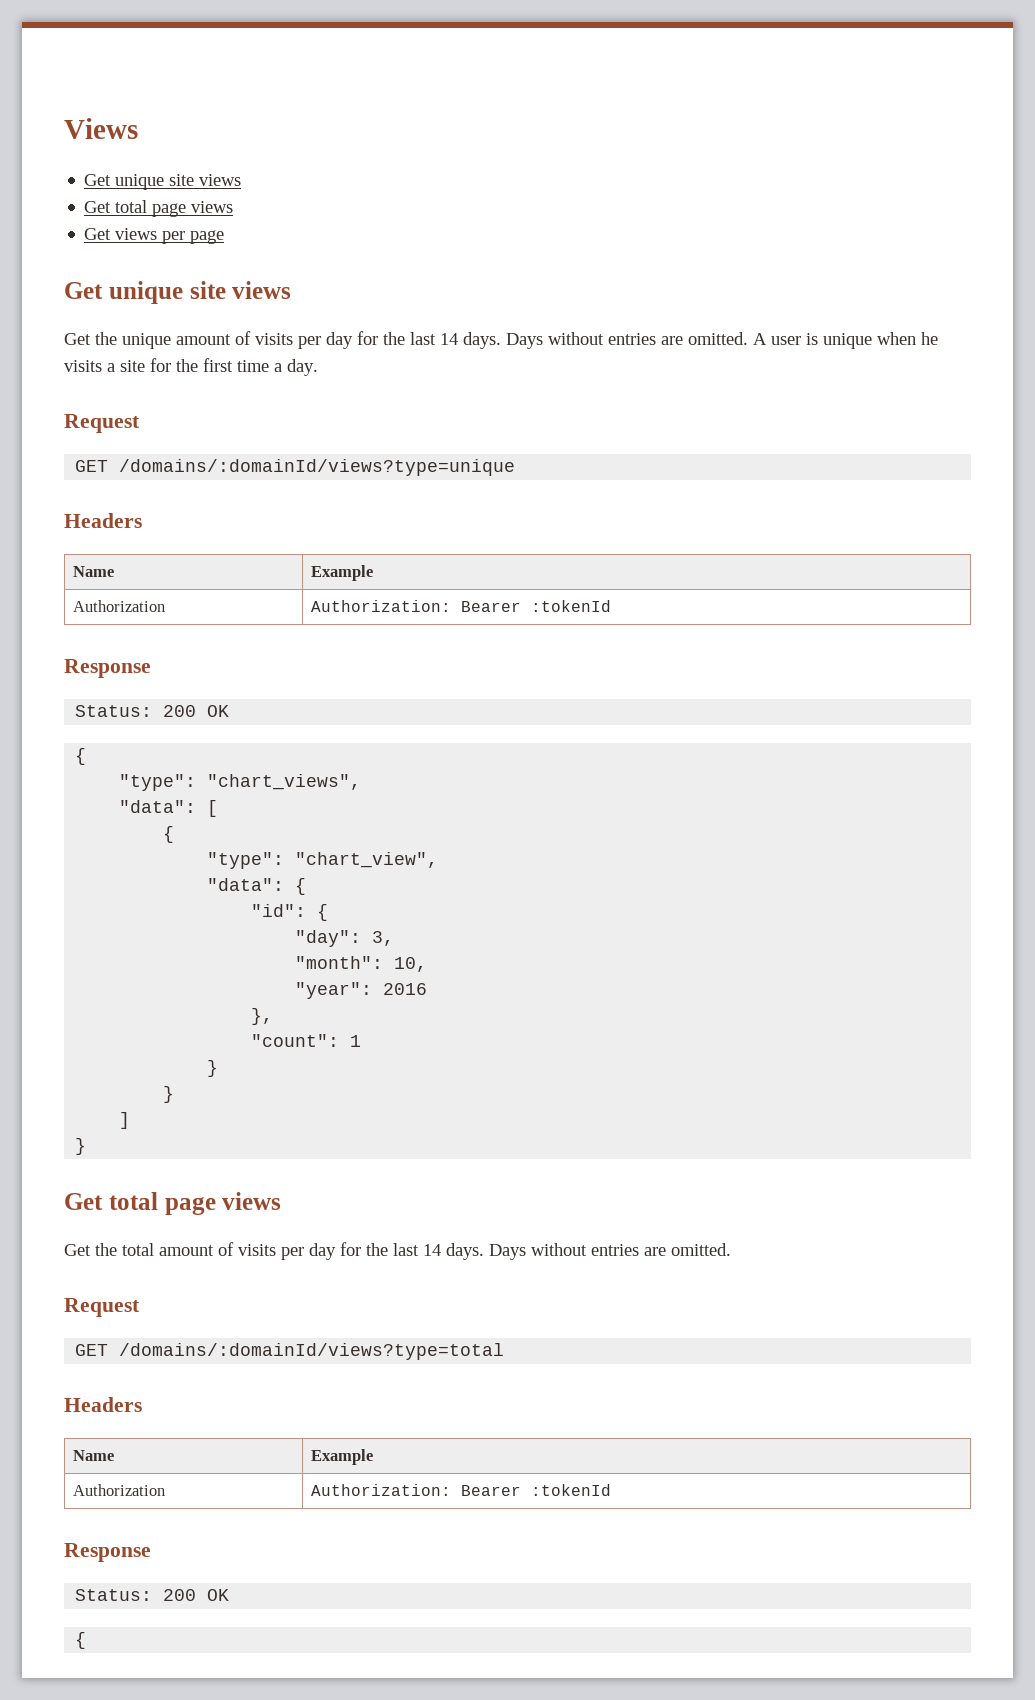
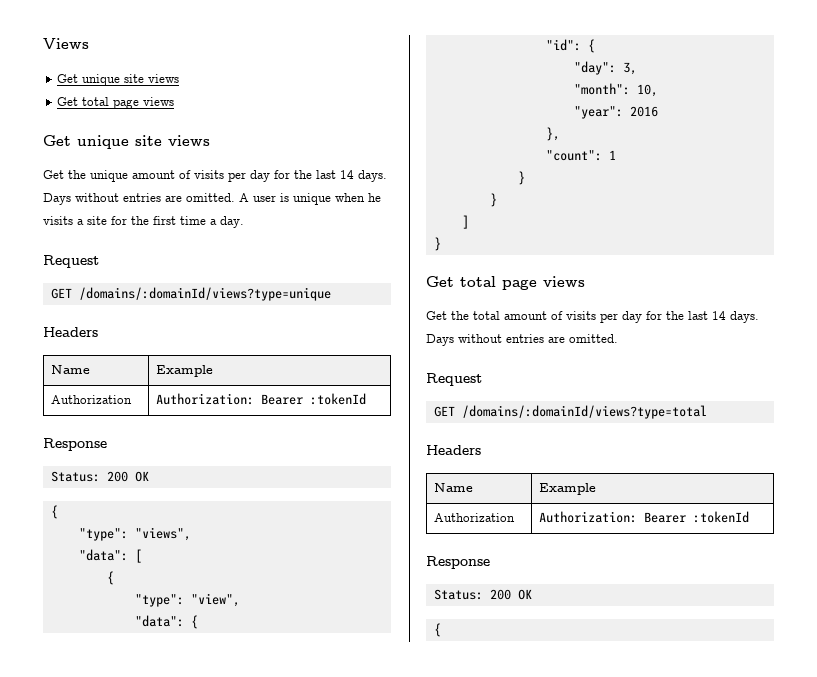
[84,228,225,244] // Get views per page -> (175, 101) none
[207,774,362,790] "chart_views", -> [134,527,191,541] "views",
[295,852,439,868] "chart_view", -> [190,593,240,607] "view",

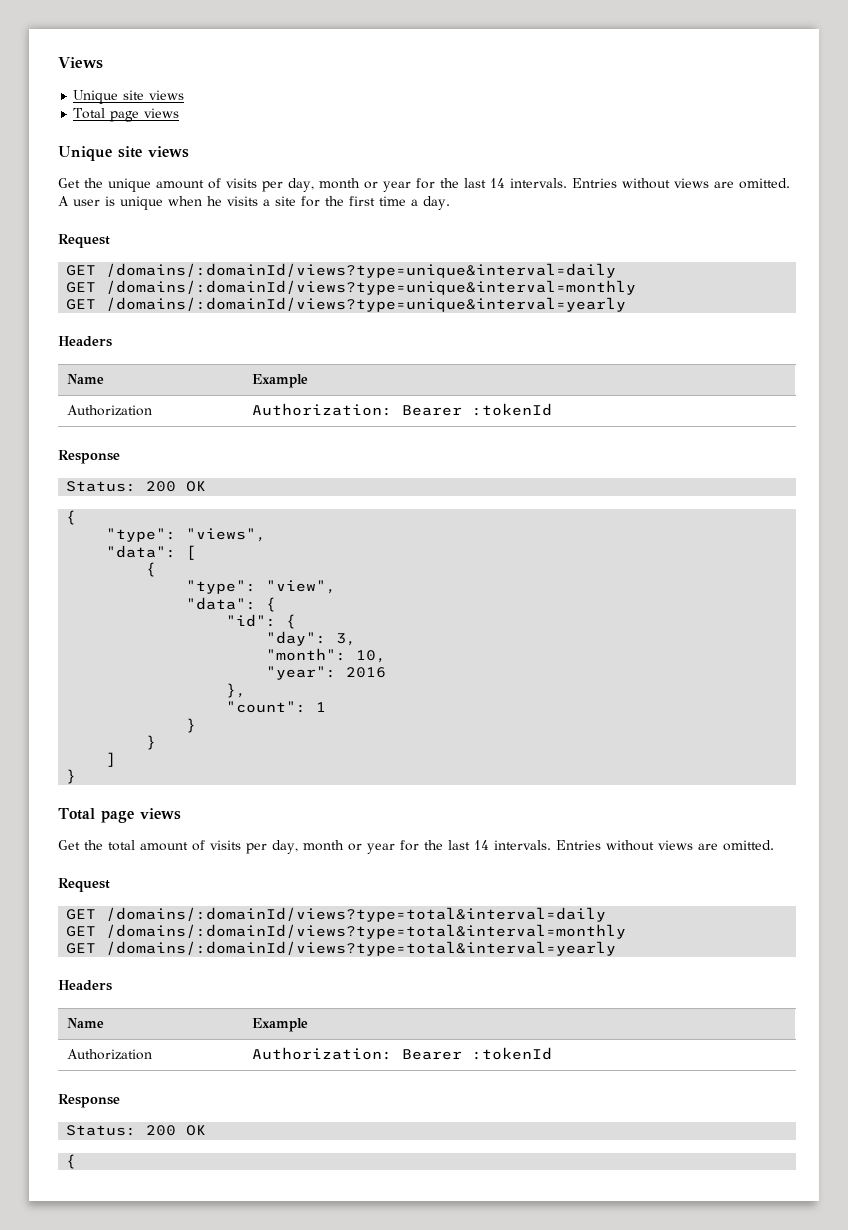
[57,74,180,86] [57,97,175,109] [43,135,129,149] Get unique site views // Get total page views // Get unique -> [73,90,185,104] [73,108,180,122] [58,146,112,161] Unique site views // Total page views // Unique
[250,170,387,182] [43,193,161,205] day for the last 14 days. Days without entries -> [288,178,709,192] day, month or year for the last 14 intervals. Entries without views
[78,287,331,301] /domains/:domainId/views?type=unique -> [106,263,617,278] [66,280,637,295] [66,297,627,312] /domains/:domainId/views?type=unique&interval=daily // GET /domains/:domainId/views?type=unique&interval=monthly // GET /domains/:domainId/views?type=unique&interval=yearly
[426,276,496,287] Get total -> [58,808,95,820] Total
[622,311,759,323] [426,334,544,346] day for the last 14 days. Days without entries -> [272,840,693,854] day, month or year for the last 14 intervals. Entries without views
[461,405,707,419] /domains/:domainId/views?type=total -> [106,907,607,922] [66,924,627,939] [66,941,617,956] /domains/:domainId/views?type=total&interval=daily // GET /domains/:domainId/views?type=total&interval=monthly // GET /domains/:domainId/views?type=total&interval=yearly

